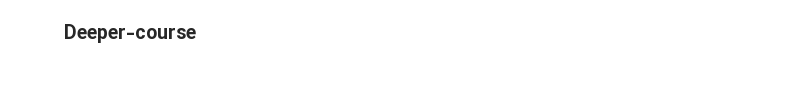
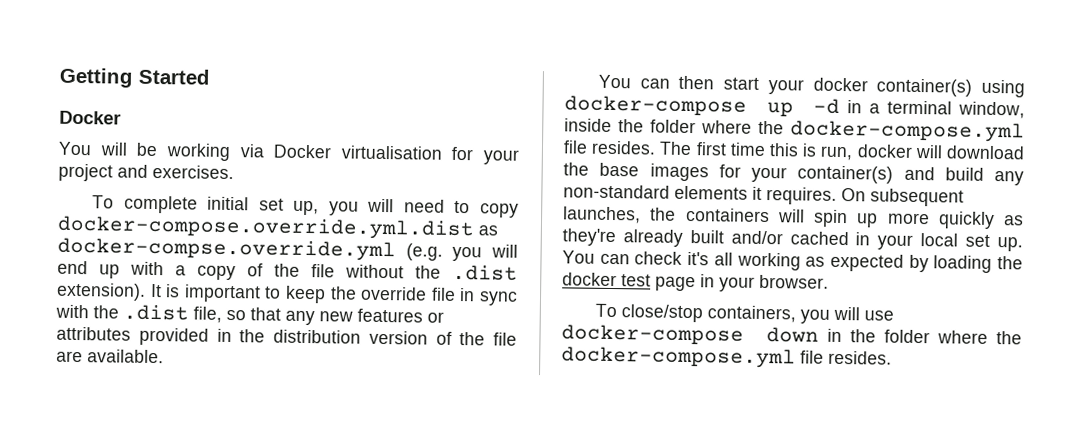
[64,24,196,43] Deeper-course -> [59,67,210,88] [59,110,121,125] [58,141,519,165] [58,163,234,182] [91,195,519,218] [57,215,498,241] [57,237,518,262] [57,260,518,281] [56,282,519,306] [55,304,444,326] [56,326,517,346] [56,349,164,364] [597,74,1025,98] [564,95,1025,119] [564,118,1025,143] [563,140,1025,161] [563,162,1024,186] [563,184,964,207] [563,206,1024,230] [562,228,1024,252] [562,250,1023,273] [562,272,829,292] [594,303,894,324] [561,324,1023,345] [561,346,892,369] Getting Started // Docker // You will be working via Docker virtualisation for your project and exercises. // To complete initial set up, you will need to copy docker-compose.override.yml.dist as docker-compse.override.yml (e.g. you will end up with a copy of the file without the .dist extension). It is important to keep the override file in sync with the .dist file, so that any new features or attributes provided in the distribution version of the file are available. // You can then start your docker container(s) using docker-compose up -d in a terminal window, inside the folder where the docker-compose.yml file resides. The first time this is run, docker will download the base images for your container(s) and build any non-standard elements it requires. On subsequent launches, the containers will spin up more quickly as they're already built and/or cached in your local set up. You can check it's all working as expected by loading the docker test page in your browser. // To close/stop containers, you will use docker-compose down in the folder where the docker-compose.yml file resides.

